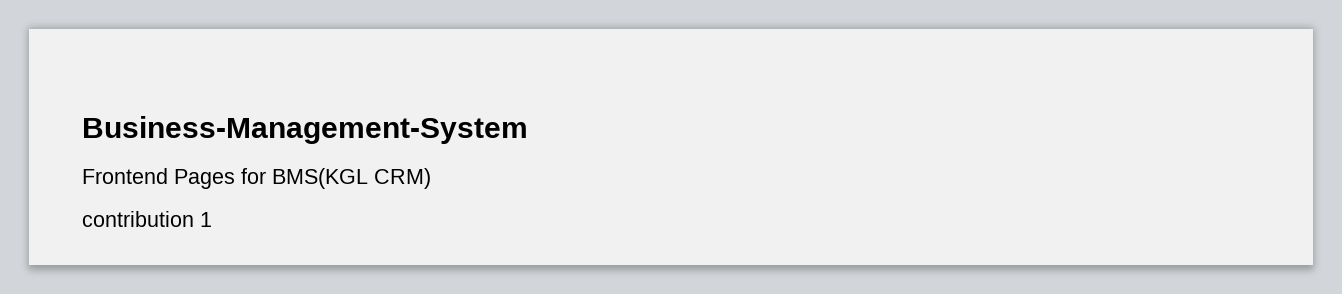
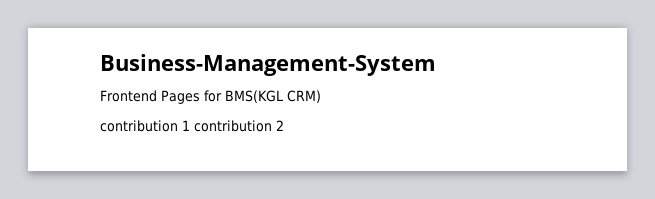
(212, 219) none -> [194,120,284,132] contribution 2

